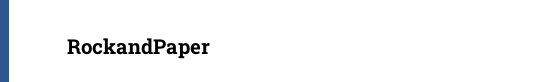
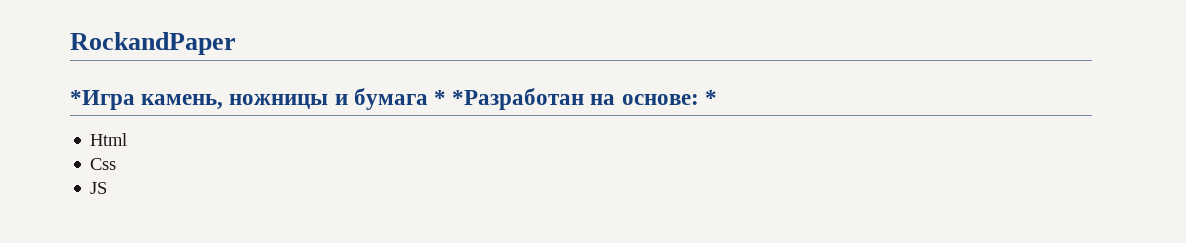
(210, 48) none -> [70,88,717,110] [90,133,128,146] [90,158,117,170] [90,182,108,194] // *Игра камень, ножницы и бумага * *Разработан на основе: * // Html // Css // JS

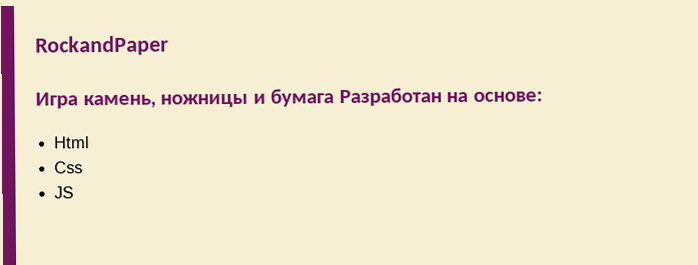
[70,90,135,110] *Игра -> [35,92,78,109] Игра
[434,88,585,110] * *Разработан -> [338,87,442,107] Разработан
[704,90,717,105] * -> (543, 96) none

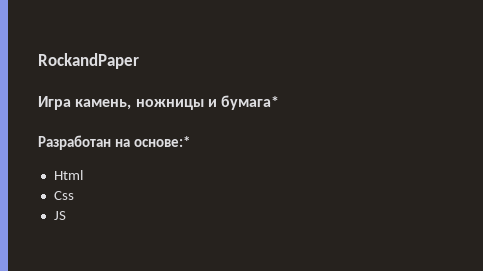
[270,88,335,107] бумага -> [221,95,280,110] бумага* //
[472,91,543,102] основе: -> [134,136,191,147] основе:*

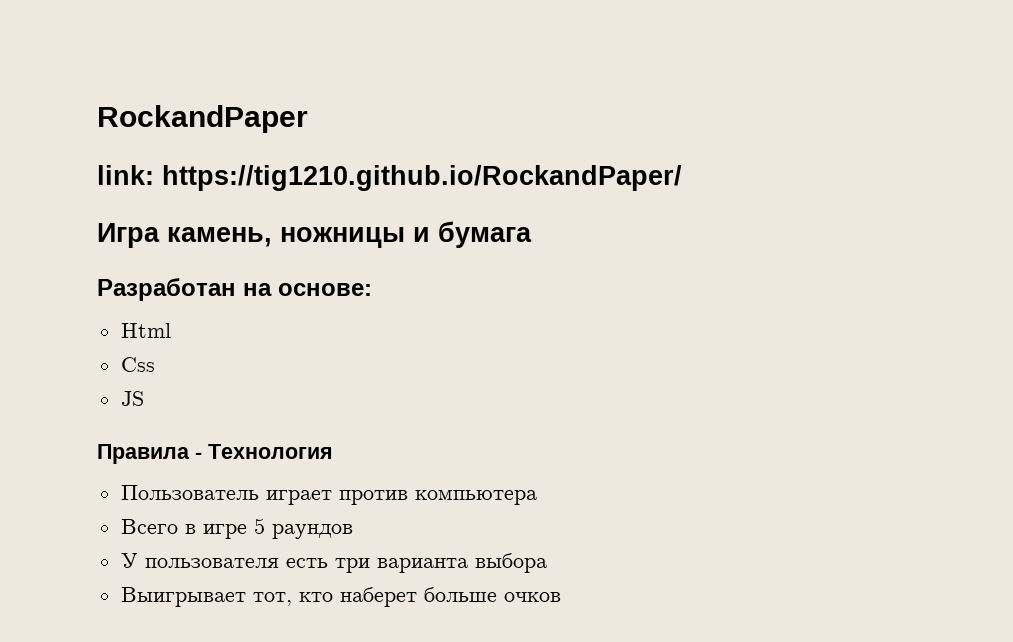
(139, 61) none -> [97,165,682,191] // link: https://tig1210.github.io/RockandPaper/
[221,95,280,110] бумага* -> [438,221,532,248] бумага
[134,136,191,147] основе:* -> [278,283,372,296] основе:
(66, 215) none -> [97,444,333,464] [120,485,537,505] [120,518,353,539] [120,553,547,573] [120,587,561,607] // Правила - Технология // Пользователь играет против компьютера // Всего в игре 5 раундов // У пользователя есть три варианта выбора // Выигрывает тот, кто наберет больше очков

